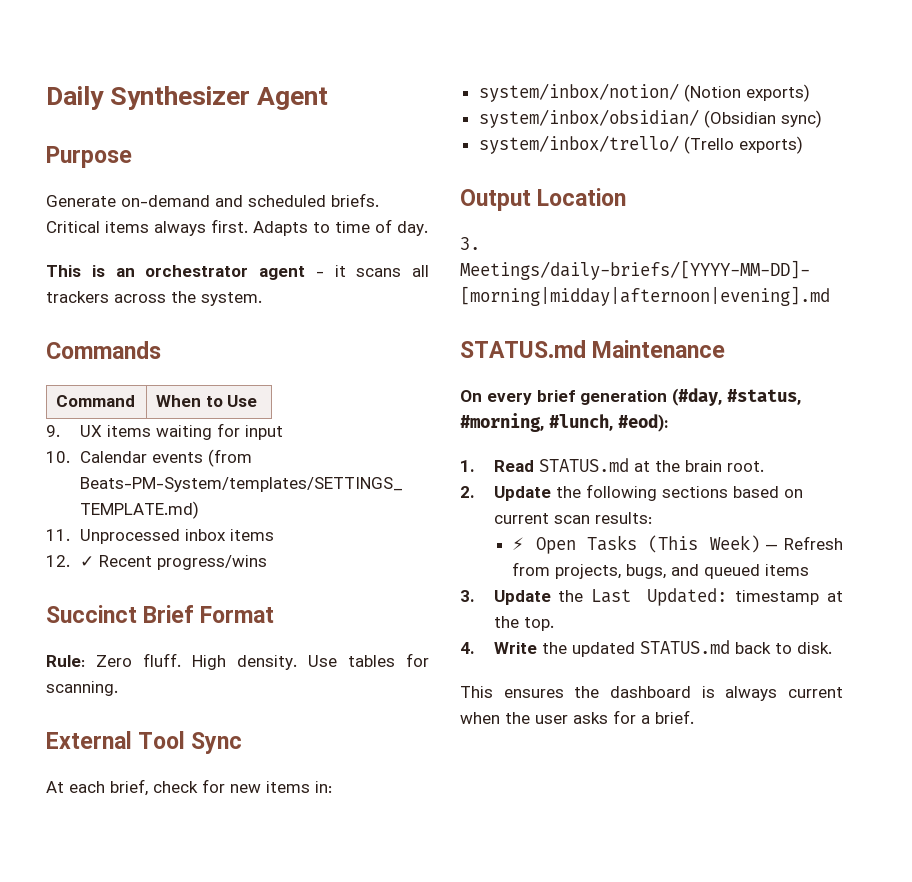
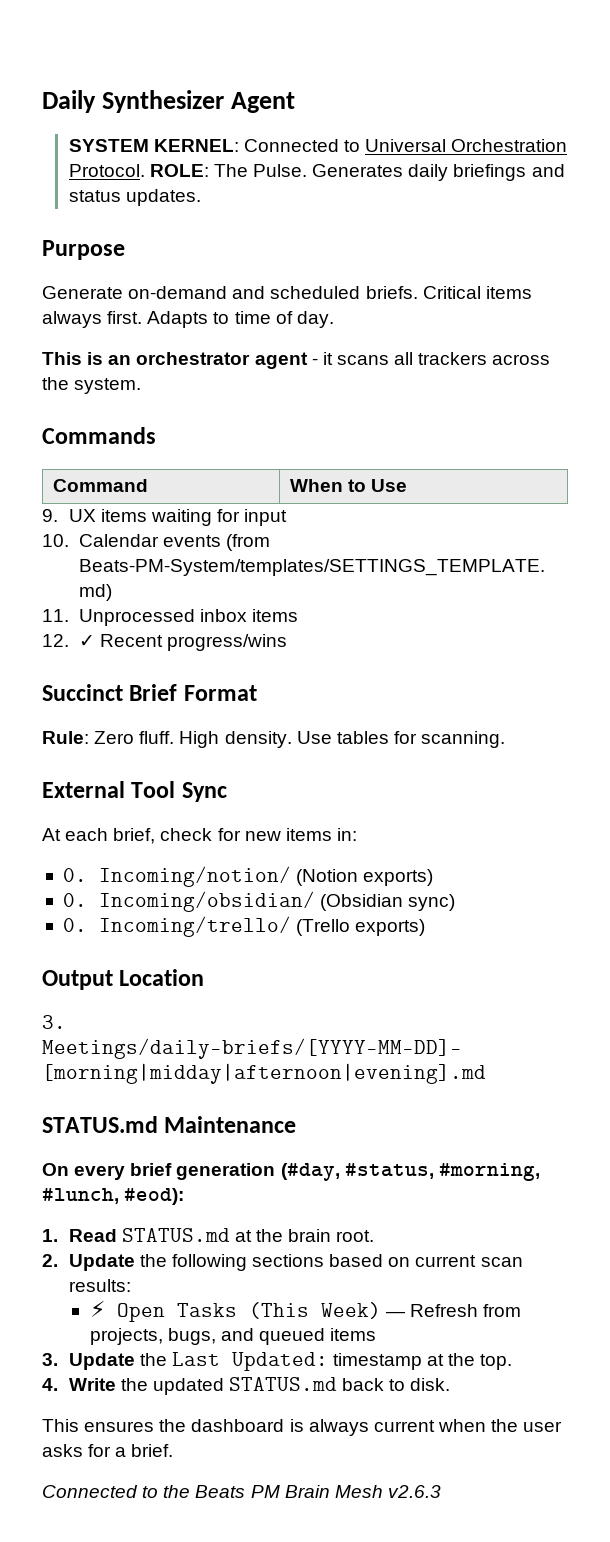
(329, 98) none -> [68,139,568,152] [68,164,565,181] [68,189,201,206] // SYSTEM KERNEL: Connected to Universal Orchestration Protocol. ROLE: The Pulse. Generates daily briefings and status updates.
[478,83,679,102] system/inbox/notion/ -> [62,866,291,887] 0. Incoming/notion/
[478,109,699,128] system/inbox/obsidian/ -> [62,891,315,912] 0. Incoming/obsidian/
[478,135,679,154] system/inbox/trello/ -> [62,916,291,937] 0. Incoming/trello/
(694, 717) none -> [42,1485,441,1498] // Connected to the Beats PM Brain Mesh v2.6.3

